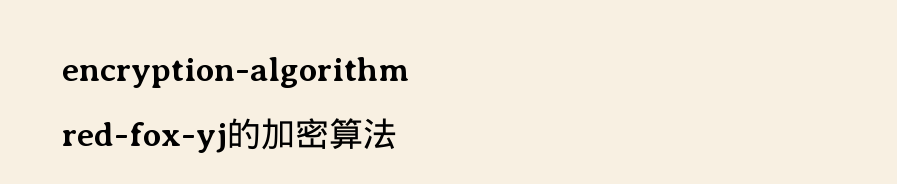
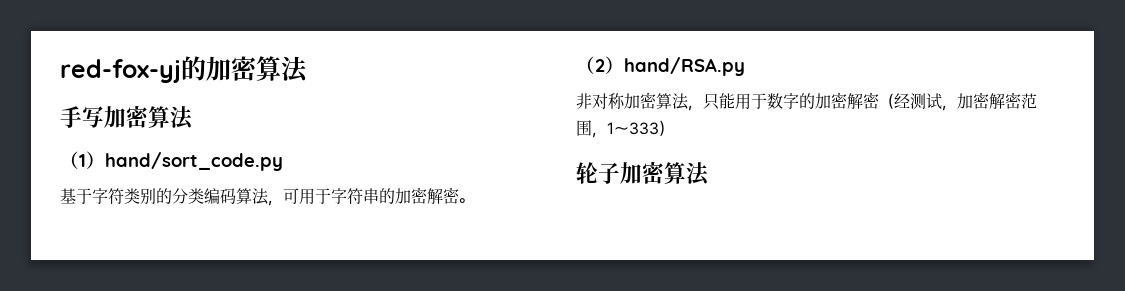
[62,57,409,88] encryption-algorithm // -> (60, 71) none
(397, 134) none -> [60,106,194,130] [60,151,283,171] [60,187,474,206] [576,56,745,76] [576,92,1037,111] [576,120,674,138] [576,162,710,186] // 手写加密算法 // （1）hand/sort_code.py // 基于字符类别的分类编码算法，可用于字符串的加密解密。 // （2）hand/RSA.py // 非对称加密算法，只能用于数字的加密解密（经测试，加密解密范围，1～333） // 轮子加密算法

